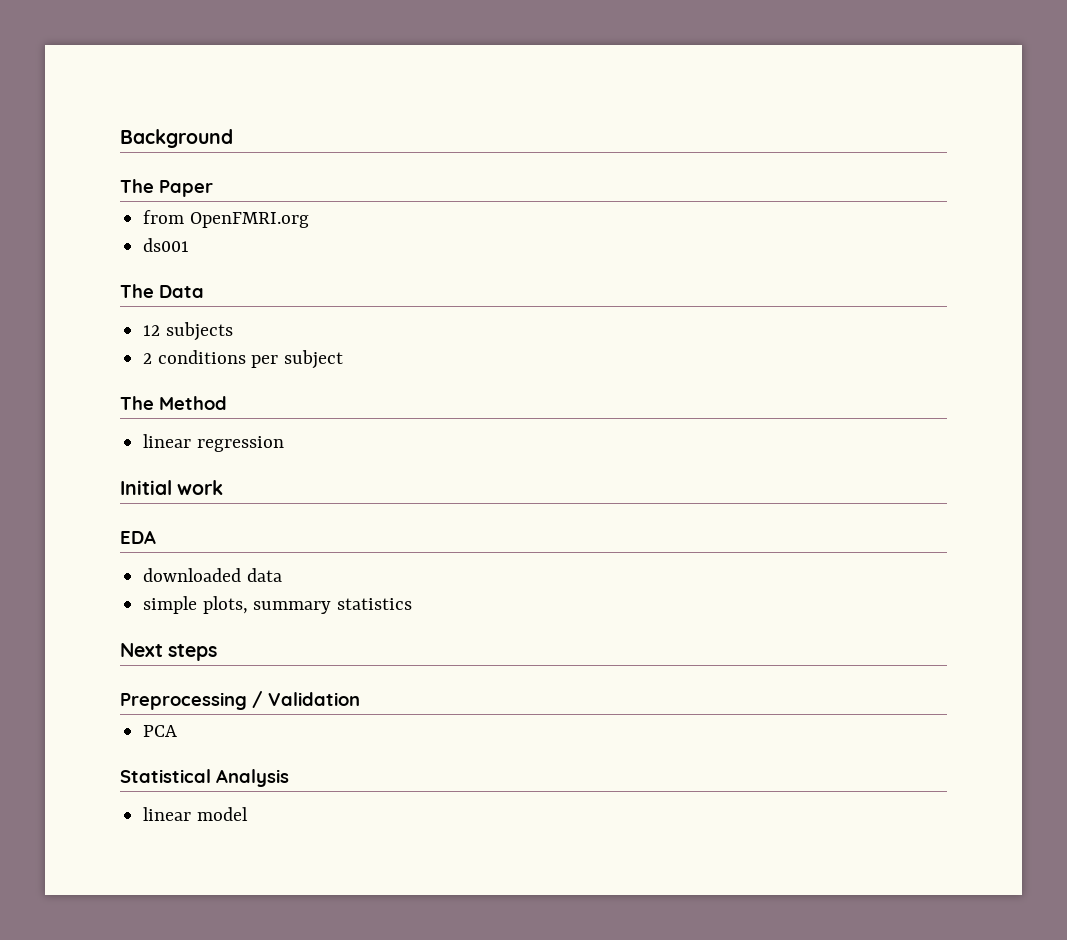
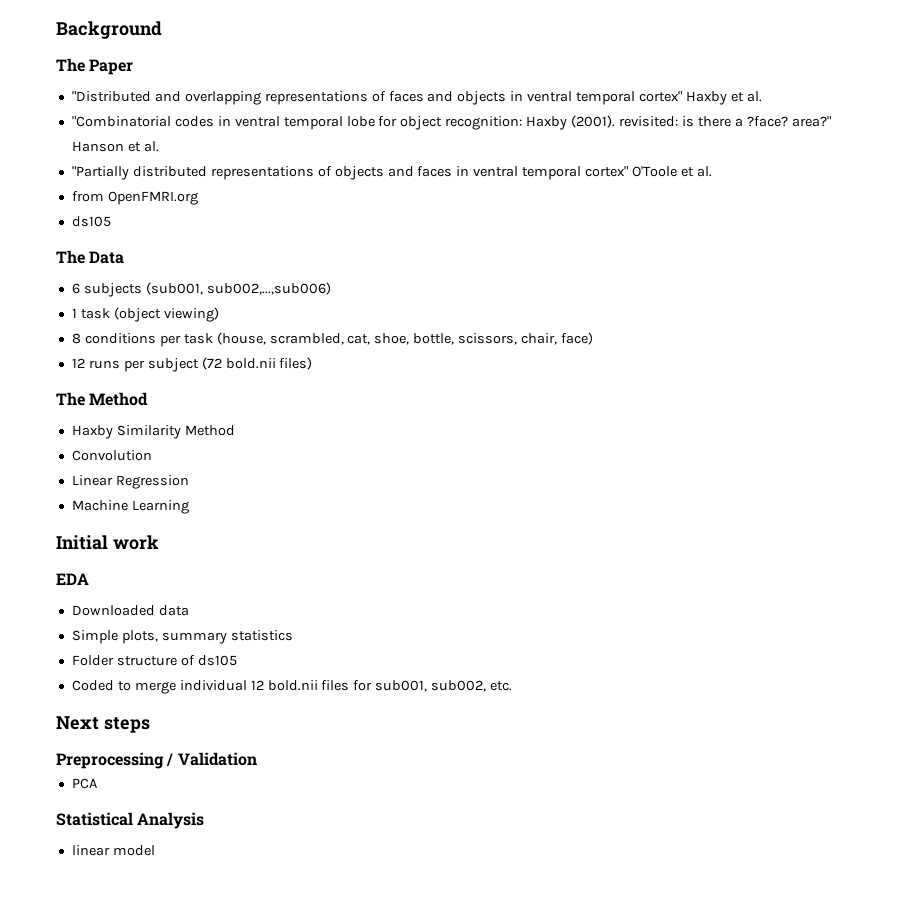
(213, 188) none -> [71,91,762,105] [71,115,831,130] [71,141,159,152] [71,166,712,180] // "Distributed and overlapping representations of faces and objects in ventral temporal cortex" Haxby et al. // "Combinatorial codes in ventral temporal lobe for object recognition: Haxby (2001). revisited: is there a ?face? area?" Hanson et al. // "Partially distributed representations of objects and faces in ventral temporal cortex" O'Toole et al.
[143,238,190,252] ds001 -> [71,216,111,227] ds105
[143,325,161,336] 12 -> [71,283,80,294] 6
[143,350,344,369] [120,396,227,410] [143,434,284,452] // 2 conditions per subject // The Method // linear regression -> [145,282,331,295] [71,307,219,322] [71,332,594,347] [71,357,313,372] [56,392,149,406] [71,425,235,439] [71,450,152,461] [71,475,189,489] [71,500,189,514] (sub001, sub002,...,sub006) // 1 task (object viewing) // 8 conditions per task (house, scrambled, cat, shoe, bottle, scissors, chair, face) // 12 runs per subject (72 bold.nii files) // The Method // Haxby Similarity Method // Convolution // Linear Regression // Machine Learning
[143,568,242,582] downloaded -> [71,605,155,616] Downloaded
[143,596,198,614] simple -> [71,630,118,644] Simple
(413, 604) none -> [71,655,237,666] [71,680,513,694] // Folder structure of ds105 // Coded to merge individual 12 bold.nii files for sub001, sub002, etc.

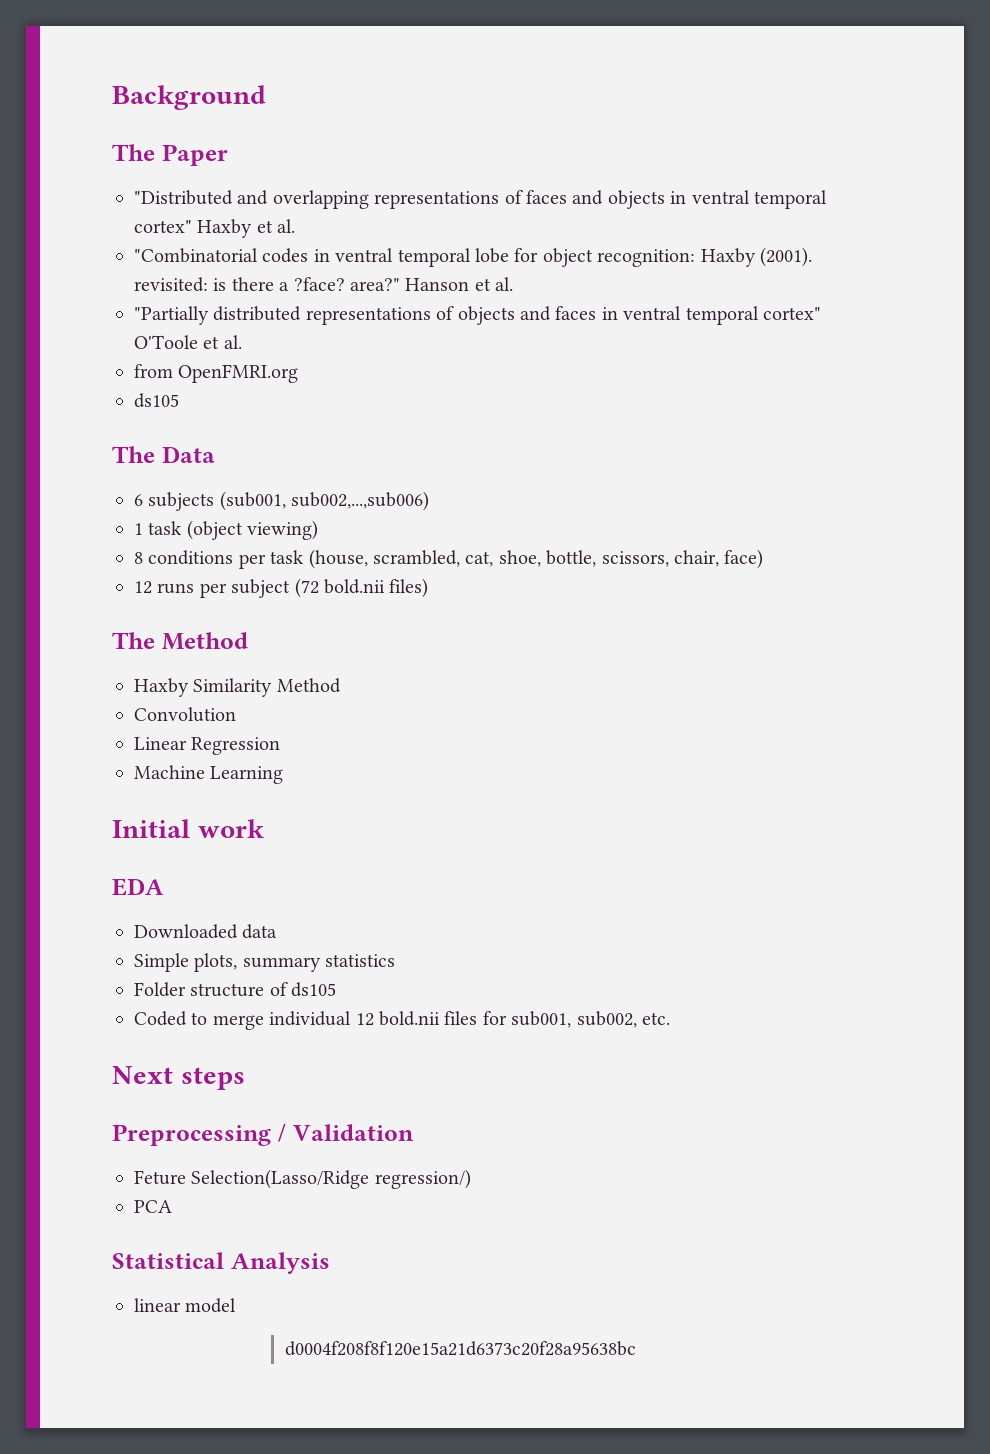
(257, 759) none -> [134,1169,471,1189] // Feture Selection(Lasso/Ridge regression/)
(155, 850) none -> [285,1341,637,1356] // d0004f208f8f120e15a21d6373c20f28a95638bc

